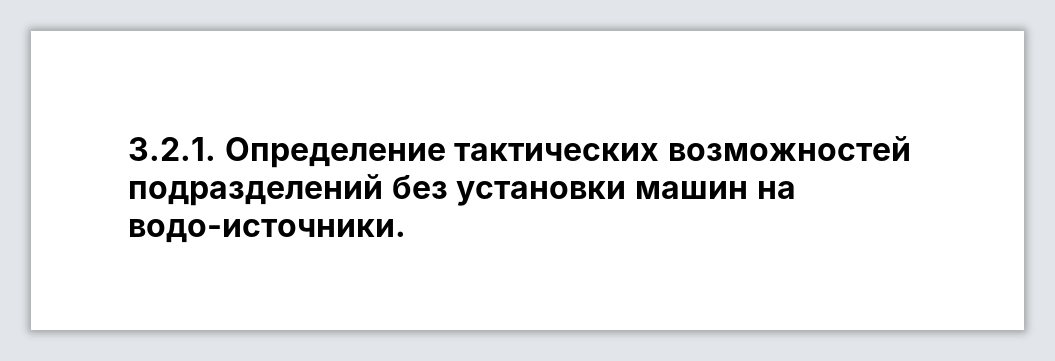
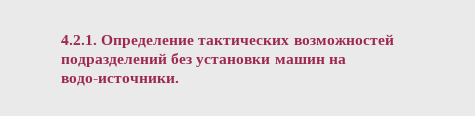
[128,137,216,161] 3.2.1. -> [61,35,97,45] 4.2.1.

